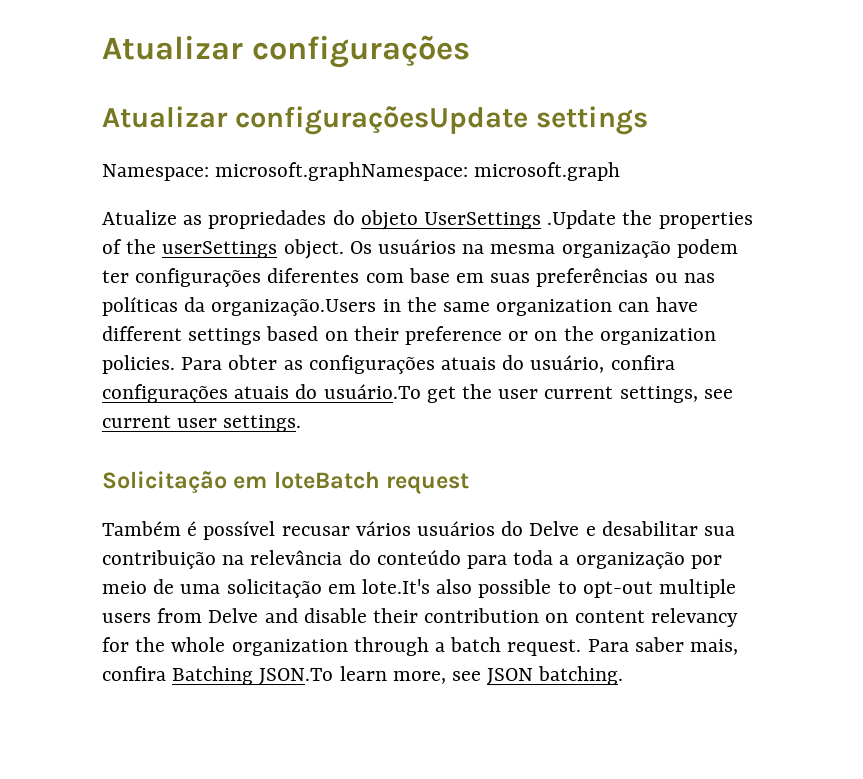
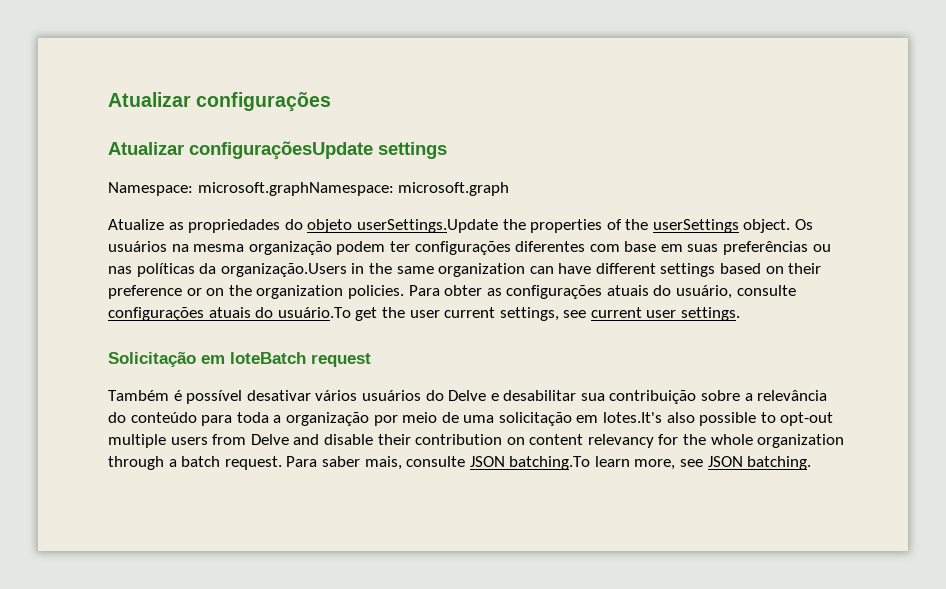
[424,210,617,229] UserSettings .Update -> [356,219,498,233] userSettings.Update
[610,355,675,370] confira -> [736,285,796,296] consulte
[281,526,350,536] recusar -> [246,390,311,401] desativar
[222,555,245,565] na -> [701,390,753,401] sobre a
[362,579,431,594] lote.It's -> [603,412,663,423] lotes.It's
[102,666,334,685] confira Batching JSON.To -> [406,456,591,470] consulte JSON batching.To

